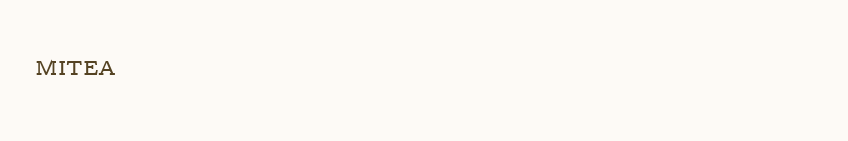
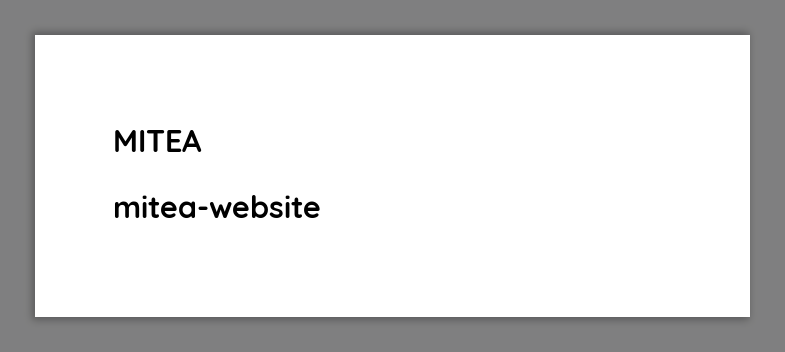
(116, 67) none -> [113,195,321,218] // mitea-website

